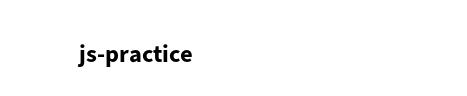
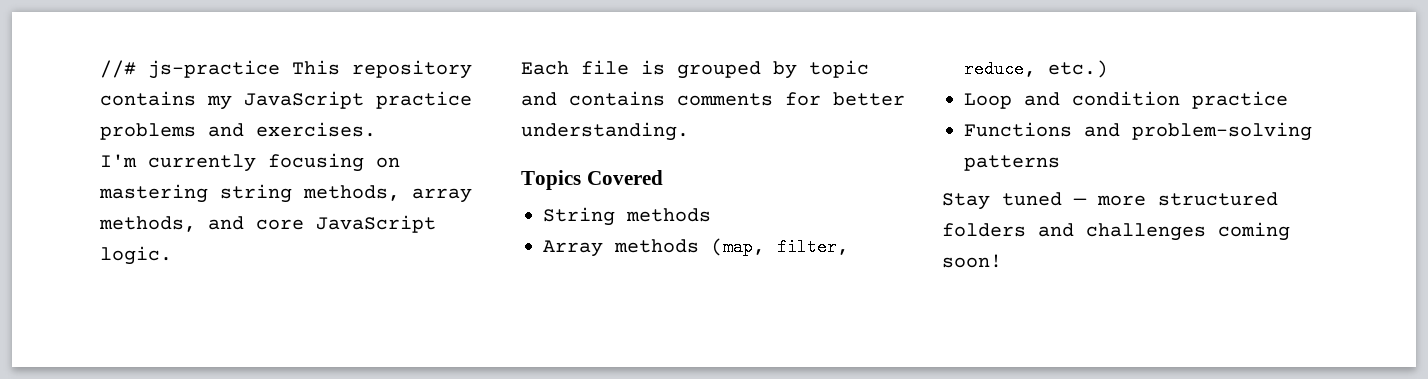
[77,44,193,67] js-practice -> [100,60,472,79] [100,91,472,110] [100,122,376,140] [100,153,400,172] [99,184,472,203] [99,215,436,233] [100,246,172,265] [521,60,869,79] [521,91,905,106] [521,122,689,141] [521,170,663,190] [543,207,711,226] [543,238,849,257] [964,60,1108,78] [964,91,1288,109] [964,122,1312,141] [964,155,1060,171] [942,192,1278,210] [942,222,1290,241] [942,254,1002,268] //# js-practice This repository contains my JavaScript practice problems and exercises. // I'm currently focusing on mastering string methods, array methods, and core JavaScript logic. // Each file is grouped by topic and contains comments for better understanding. // Topics Covered // String methods // Array methods (map, filter, reduce, etc.) // Loop and condition practice // Functions and problem-solving patterns // Stay tuned — more structured folders and challenges coming soon!

